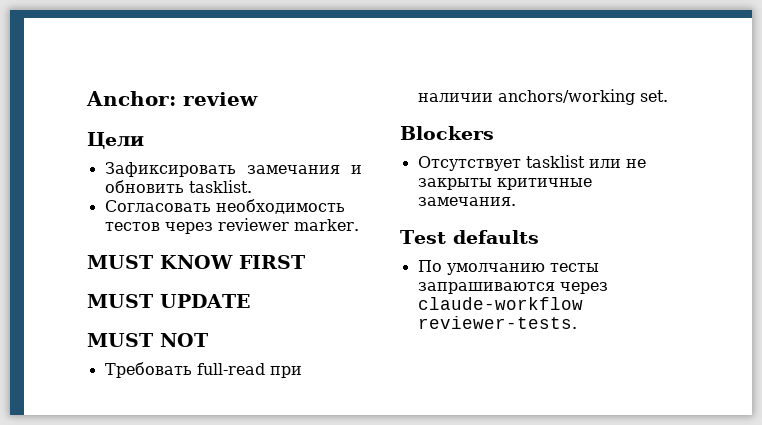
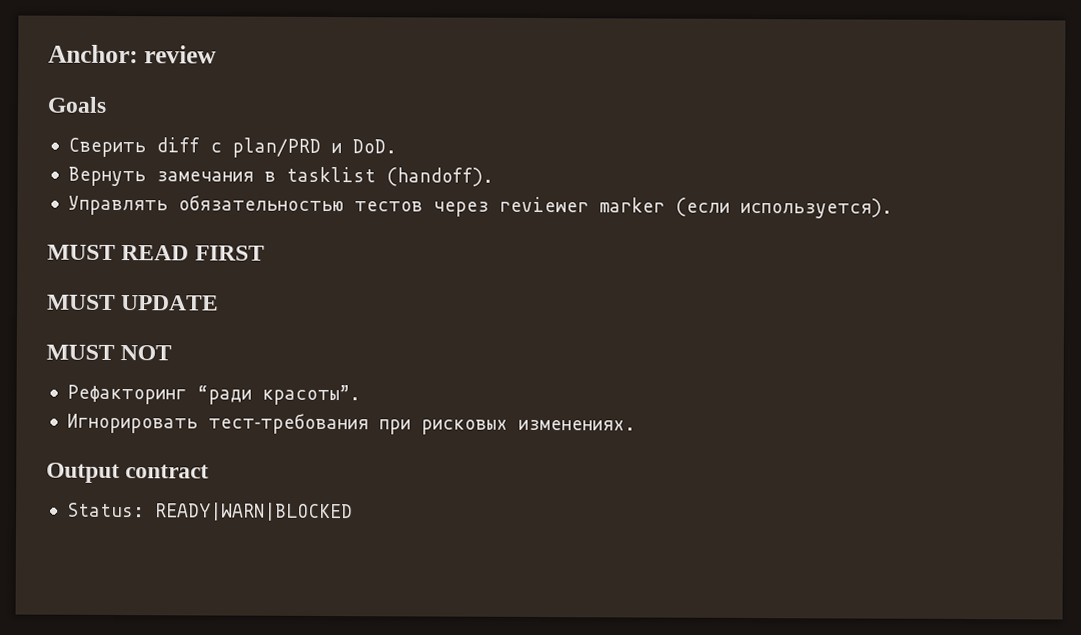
[87,132,144,149] [104,162,362,177] [104,180,252,193] [104,199,345,214] [104,218,359,234] [87,255,233,269] Цели // Зафиксировать замечания и обновить tasklist. // Согласовать необходимость тестов через reviewer marker. // MUST KNOW -> [47,96,107,113] [67,137,397,158] [67,166,494,187] [67,195,893,219] [47,244,190,261] Goals // Сверить diff с plan/PRD и DoD. // Вернуть замечания в tasklist (handoff). // Управлять обязательностью тестов через reviewer marker (если используется). // MUST READ
[104,362,302,378] [417,89,668,105] [400,126,494,140] [417,155,646,171] [417,178,592,190] [417,197,516,206] [400,230,539,244] [417,260,599,275] [417,282,608,294] [417,297,583,310] [417,316,577,329] Требовать full‑read при наличии anchors/working set. // Blockers // Отсутствует tasklist или не закрыты критичные замечания. // Test defaults // По умолчанию тесты запрашиваются через claude-workflow reviewer-tests. -> [66,384,361,406] [66,413,636,435] [46,462,210,484] [66,502,353,522] Рефакторинг “ради красоты”. // Игнорировать тест‑требования при рисковых изменениях. // Output contract // Status: READY|WARN|BLOCKED

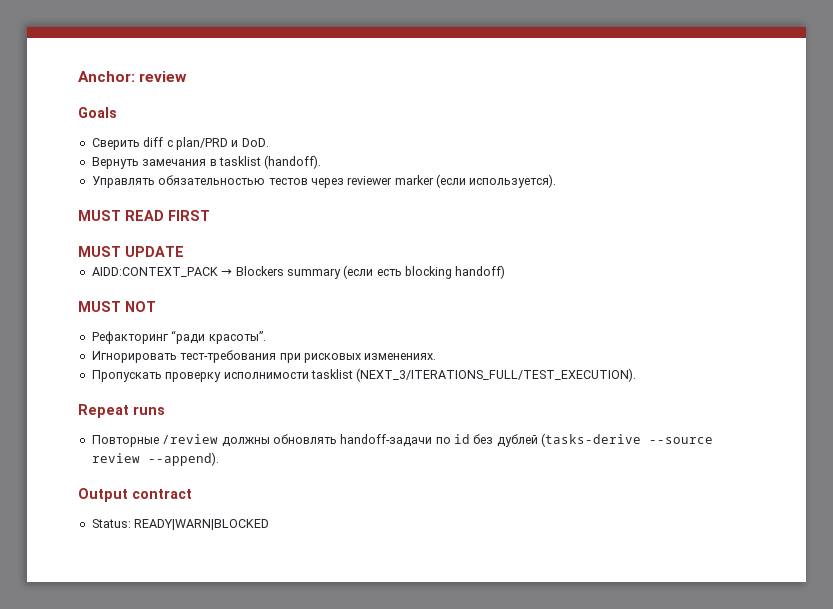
(220, 303) none -> [91,265,506,279] // AIDD:CONTEXT_PACK → Blockers summary (если есть blocking handoff)
(636, 425) none -> [91,368,637,382] [78,404,165,418] [91,433,714,447] [91,452,219,466] // Пропускать проверку исполнимости tasklist (NEXT_3/ITERATIONS_FULL/TEST_EXECUTION). // Repeat runs // Повторные /review должны обновлять handoff‑задачи по id без дублей (tasks-derive --source review --append).

